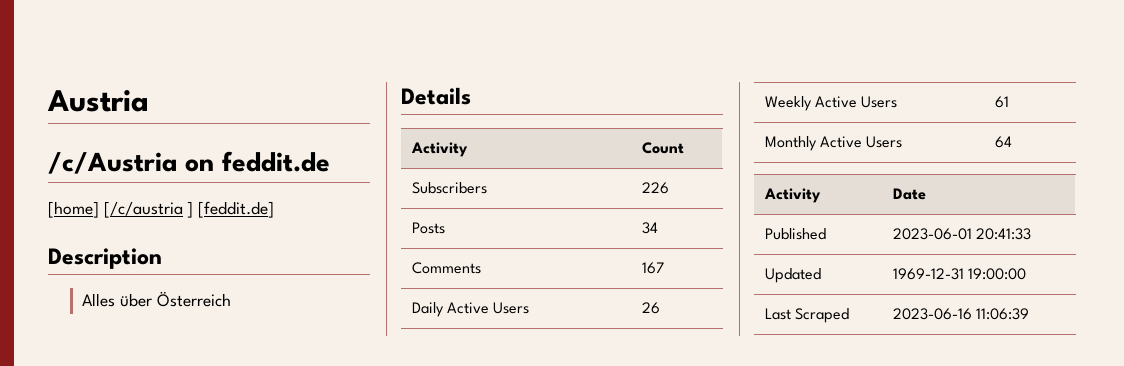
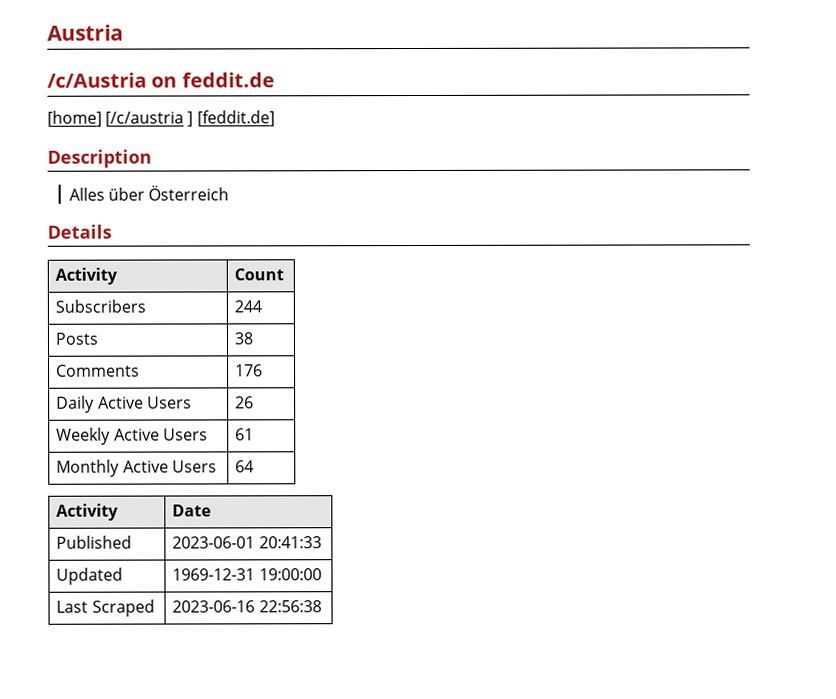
[641,182,669,194] 226 -> [234,300,263,313] 244
[641,222,658,234] 34 -> [234,332,254,345] 38
[641,262,664,274] 167 -> [235,364,264,377] 176
[975,308,1029,320] 11:06:39 -> [258,600,322,613] 22:56:38

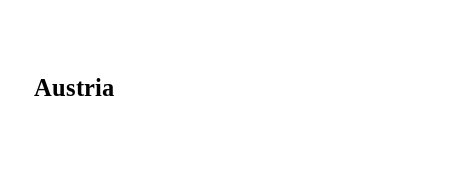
[47,72,275,88] [47,110,275,127] [47,149,152,168] [68,185,230,201] [47,224,112,239] [55,267,119,285] [234,268,285,281] [55,299,147,313] [234,300,263,313] [55,332,99,345] [234,332,254,345] [56,364,141,377] [235,364,264,377] [56,395,192,413] [235,396,255,409] [56,427,208,445] [235,428,255,441] [56,459,217,477] [235,460,255,473] [56,503,120,521] [172,504,212,517] [56,535,133,549] [172,536,322,549] [56,567,124,585] [172,568,322,581] [56,599,155,617] [172,600,322,613] // /c/Austria on feddit.de // [home] [/c/austria ] [feddit.de] // Description // Alles über Österreich // Details // Activity | Count // Subscribers | 244 // Posts | 38 // Comments | 176 // Daily Active Users | 26 // Weekly Active Users | 61 // Monthly Active Users | 64 // Activity | Date // Published | 2023-06-01 20:41:33 // Updated | 1969-12-31 19:00:00 // Last Scraped | 2023-06-16 22:56:38 -> (114, 87) none

